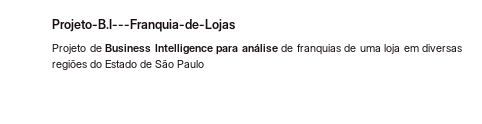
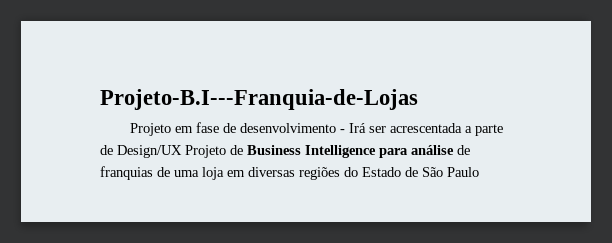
(86, 49) none -> [174,122,503,136] [100,145,226,158] em fase de desenvolvimento - Irá ser acrescentada a parte de Design/UX Projeto

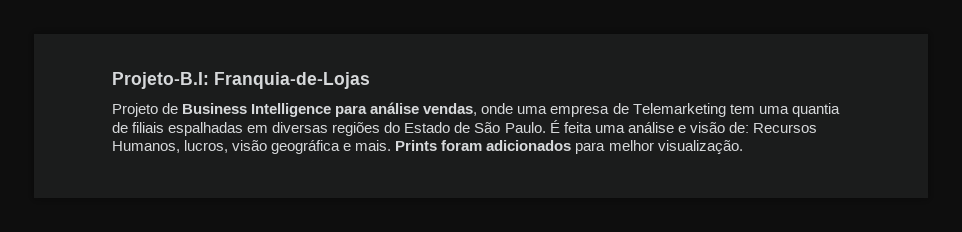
[100,89,418,110] [129,122,503,136] [100,145,226,158] Projeto-B.I---Franquia-de-Lojas // Projeto em fase de desenvolvimento - Irá ser acrescentada a parte de Design/UX Projeto -> [112,72,370,89] [112,103,158,117] Projeto-B.I: Franquia-de-Lojas // Projeto
[457,145,470,155] [100,166,224,180] de franquias de uma loja -> [423,103,840,117] [112,122,244,136] vendas, onde uma empresa de Telemarketing tem uma quantia de filiais espalhadas
[447,167,479,177] Paulo -> [504,120,817,133] [112,140,743,154] Paulo. É feita uma análise e visão de: Recursos Humanos, lucros, visão geográfica e mais. Prints foram adicionados para melhor visualização.

